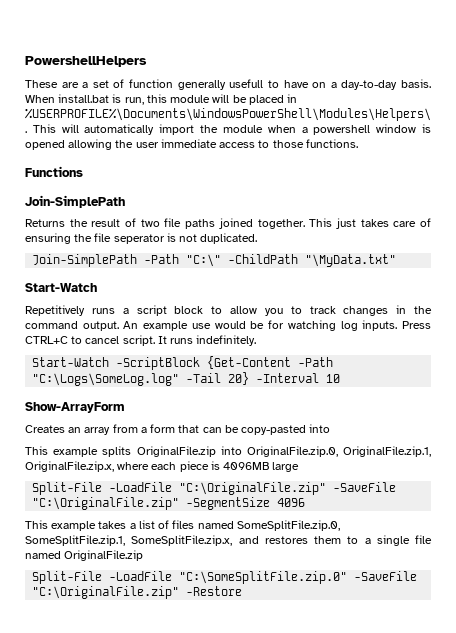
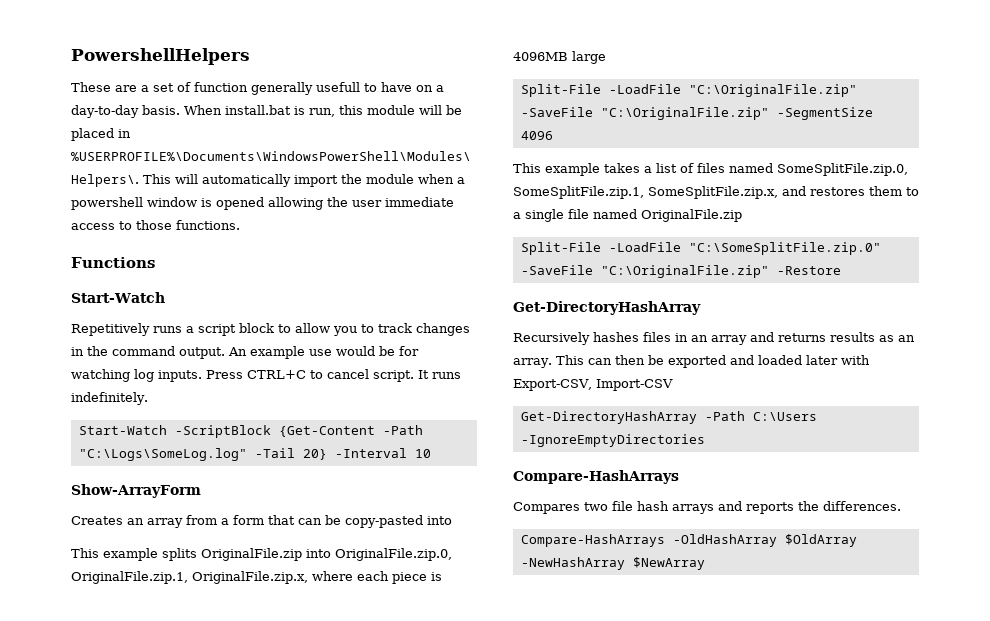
[25,195,125,208] [25,218,431,229] [25,233,258,244] [32,254,397,267] // Join-SimplePath // Returns the result of two file paths joined together. This just takes care of ensuring the file seperator is not duplicated. // Join-SimplePath -Path "C:\" -ChildPath "\MyData.txt" -> (155, 262) none
(243, 591) none -> [513,301,701,315] [513,332,915,345] [513,355,870,368] [513,379,673,391] [520,411,817,424] [520,434,705,447] [513,470,679,484] [513,501,901,514] [520,534,857,547] [520,557,705,570] // Get-DirectoryHashArray // Recursively hashes files in an array and returns results as an array. This can then be exported and loaded later with Export-CSV, Import-CSV // Get-DirectoryHashArray -Path C:\Users -IgnoreEmptyDirectories // Compare-HashArrays // Compares two file hash arrays and reports the differences. // Compare-HashArrays -OldHashArray $OldArray -NewHashArray $NewArray

